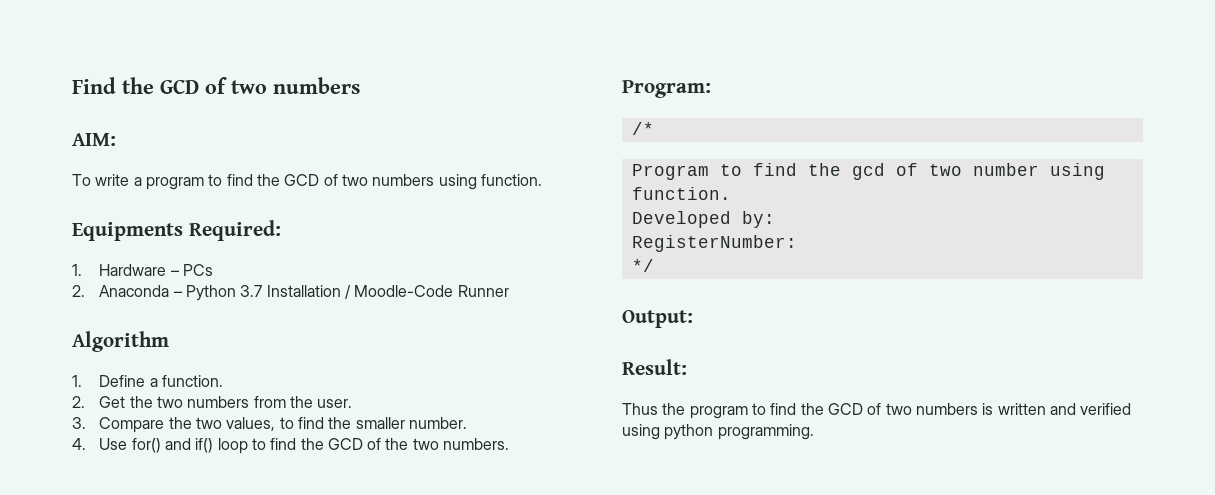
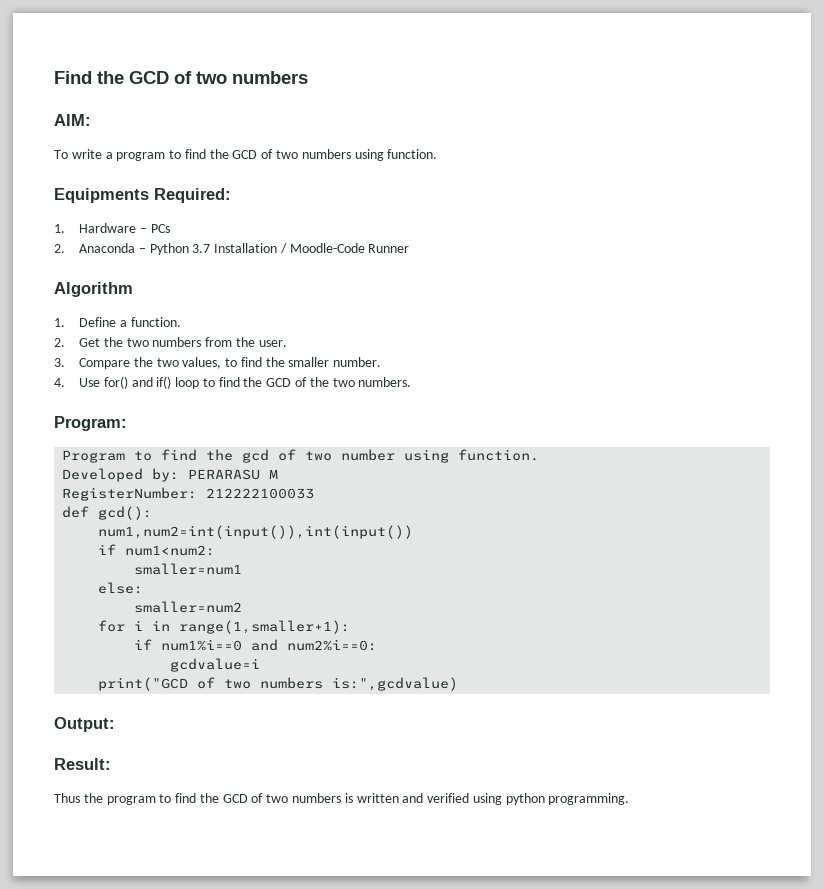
[631,122,654,135] // /* -> (127, 423) none
(775, 219) none -> [188,469,279,480] PERARASU M
[631,259,654,272] // */ -> [206,488,315,499] [62,506,153,520] [98,525,414,539] [98,544,216,556] [134,563,243,575] [98,582,144,594] [134,601,243,613] [98,620,351,634] [134,639,378,651] [170,658,261,672] [98,677,459,691] 212222100033 // def gcd(): // num1,num2=int(input()),int(input()) // if num1<num2: // smaller=num1 // else: // smaller=num2 // for i in range(1,smaller+1): // if num1%i==0 and num2%i==0: // gcdvalue=i // print("GCD of two numbers is:",gcdvalue)

